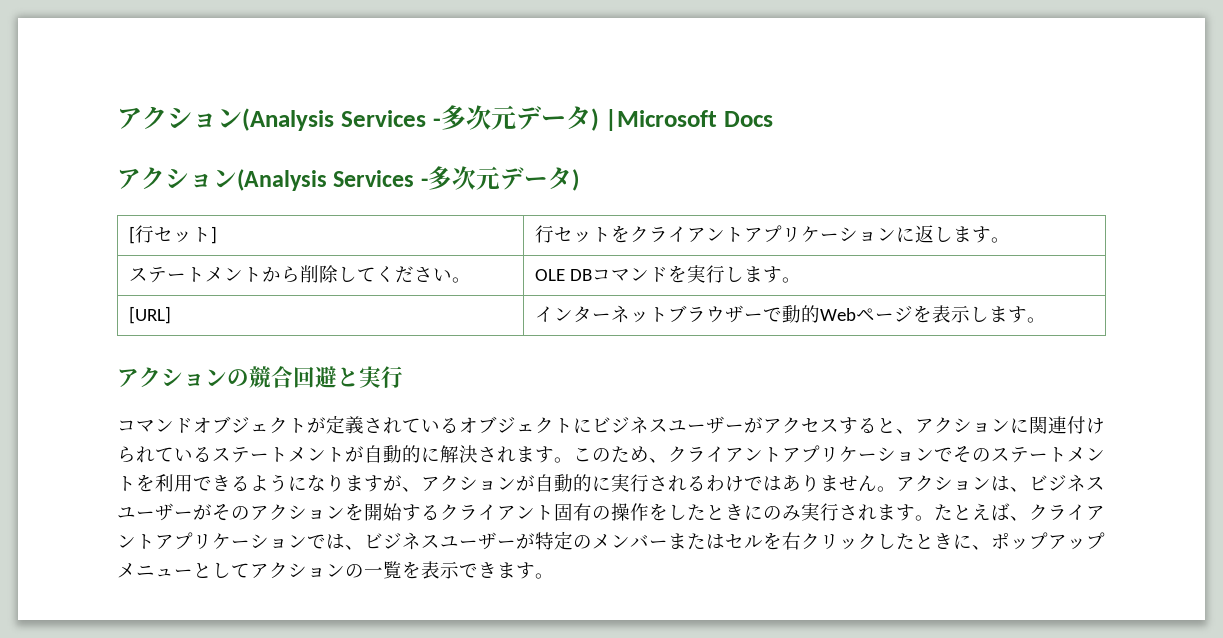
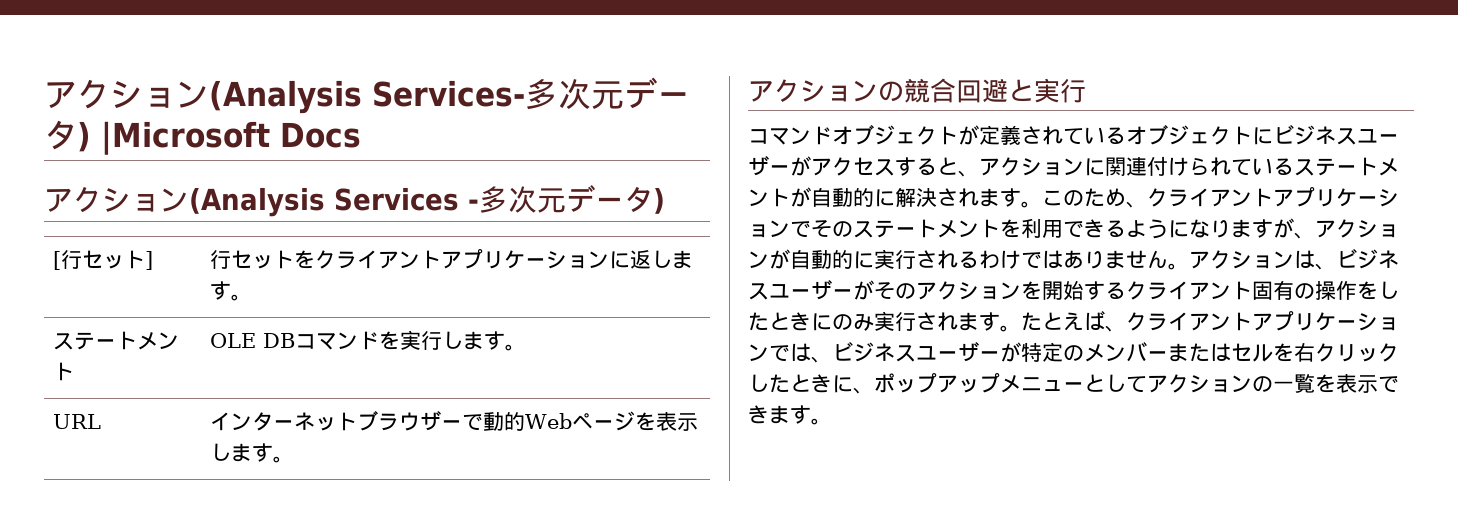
[117,106,441,131] アクション(Analysis Services - -> [44,79,525,114] アクション(Analysis Services-
[262,265,472,283] から削除してください。 -> (74, 371) none
[129,306,172,324] [URL] -> [52,414,101,429] URL

